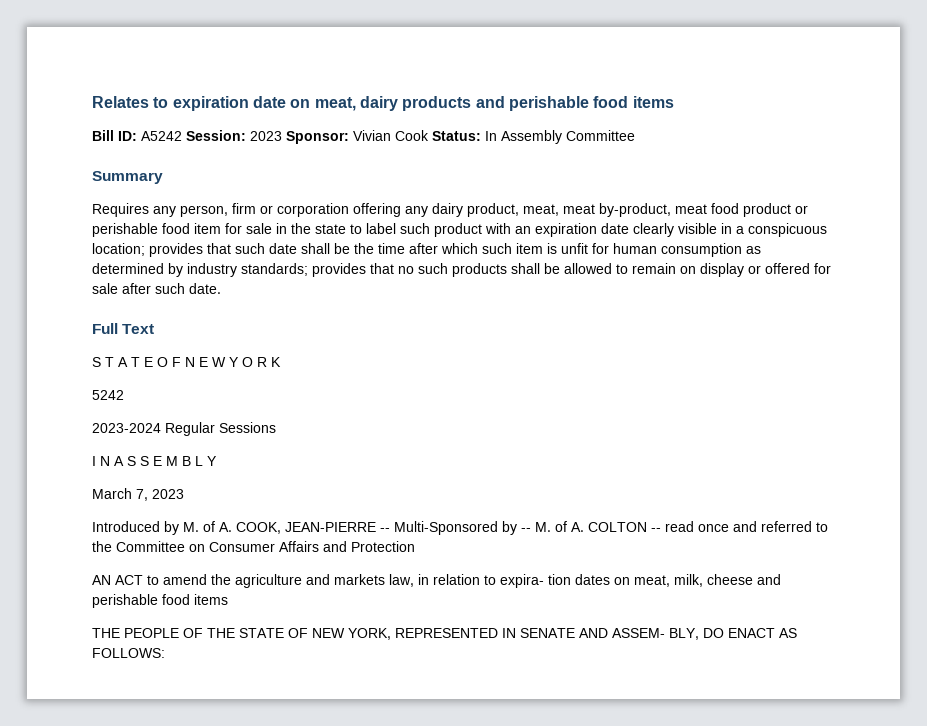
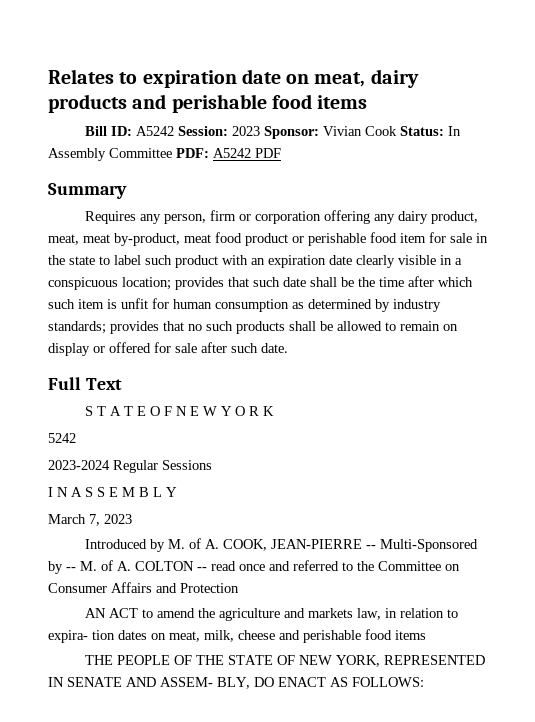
(635, 135) none -> [176,148,281,158] PDF: A5242 PDF

